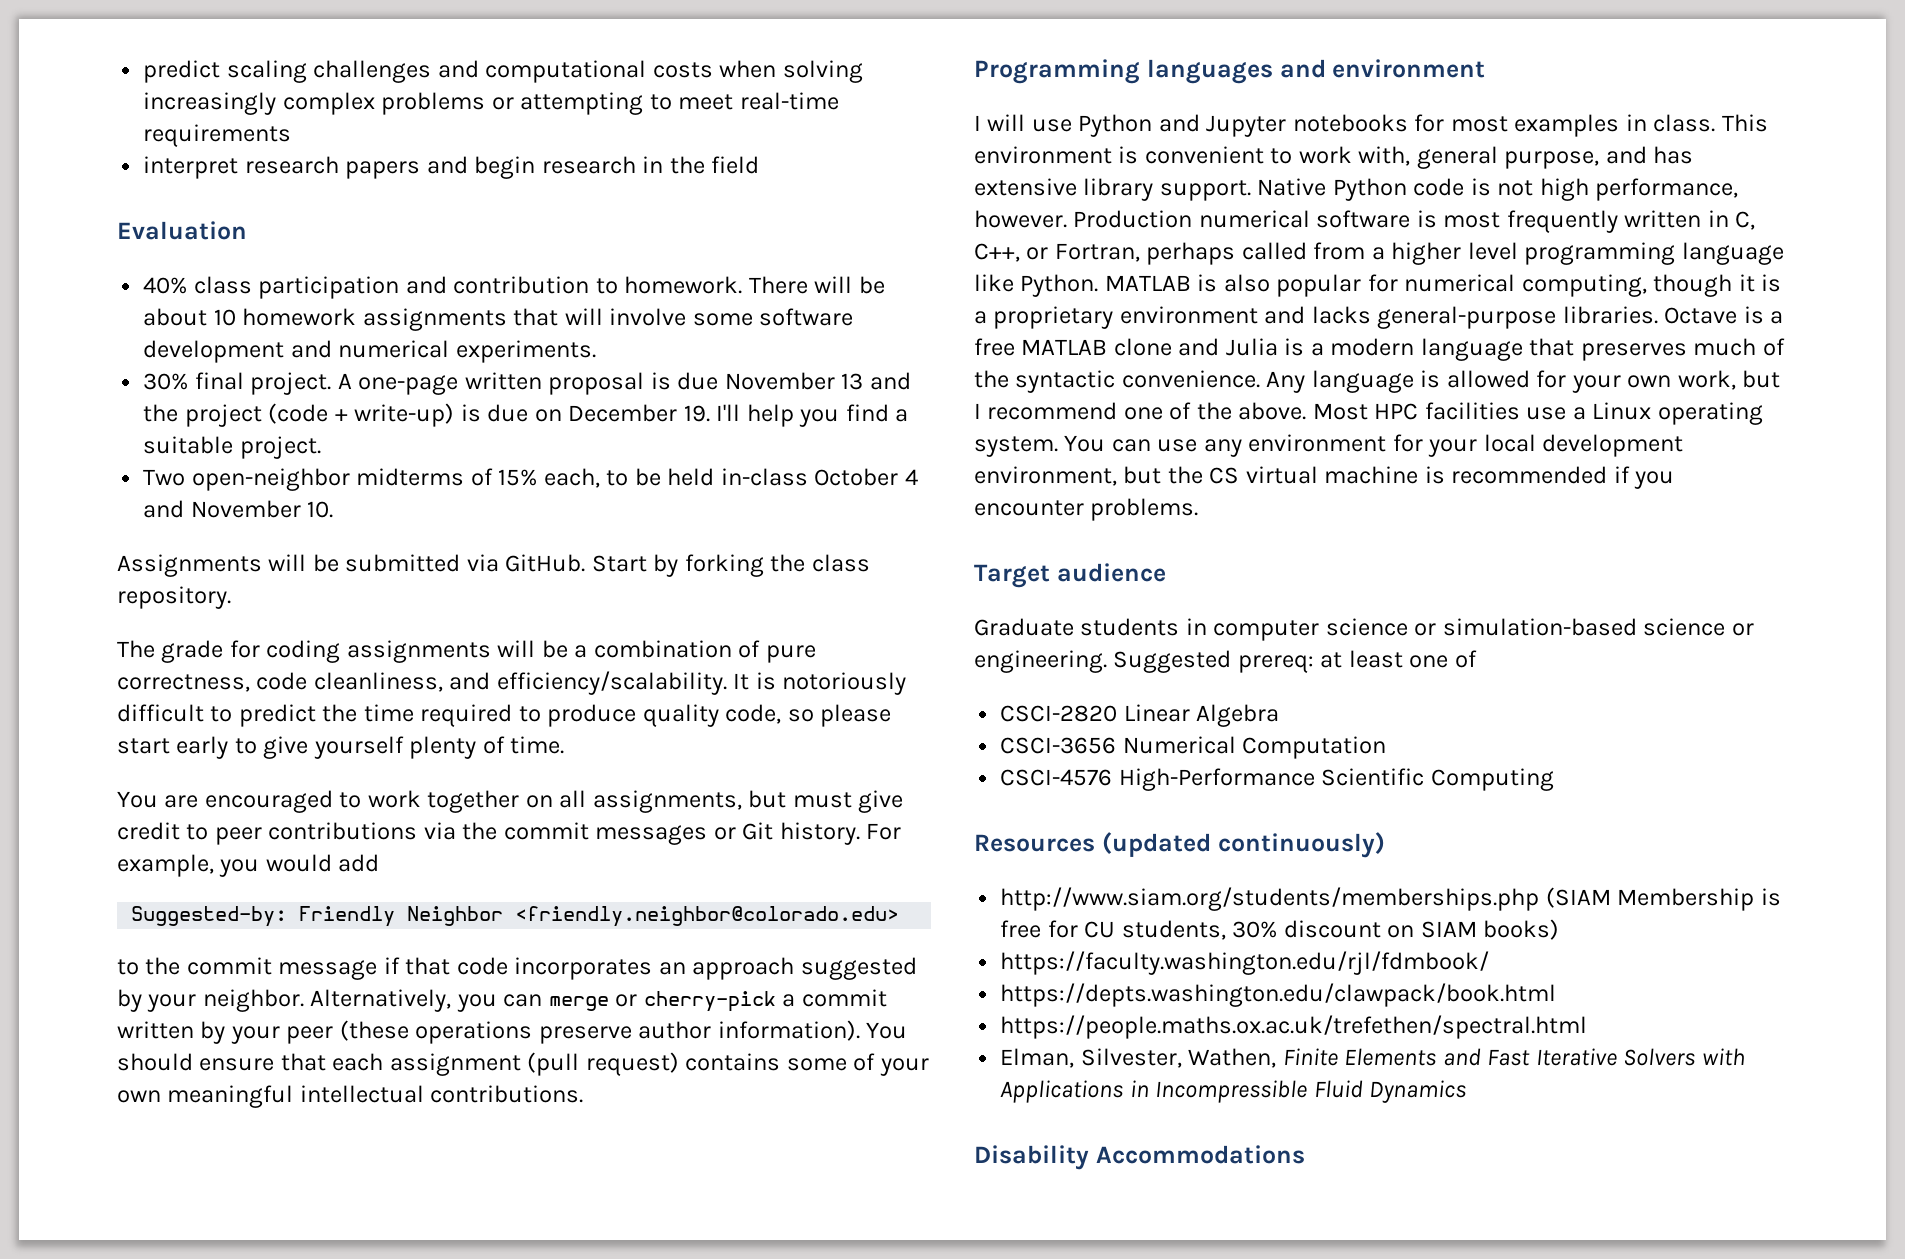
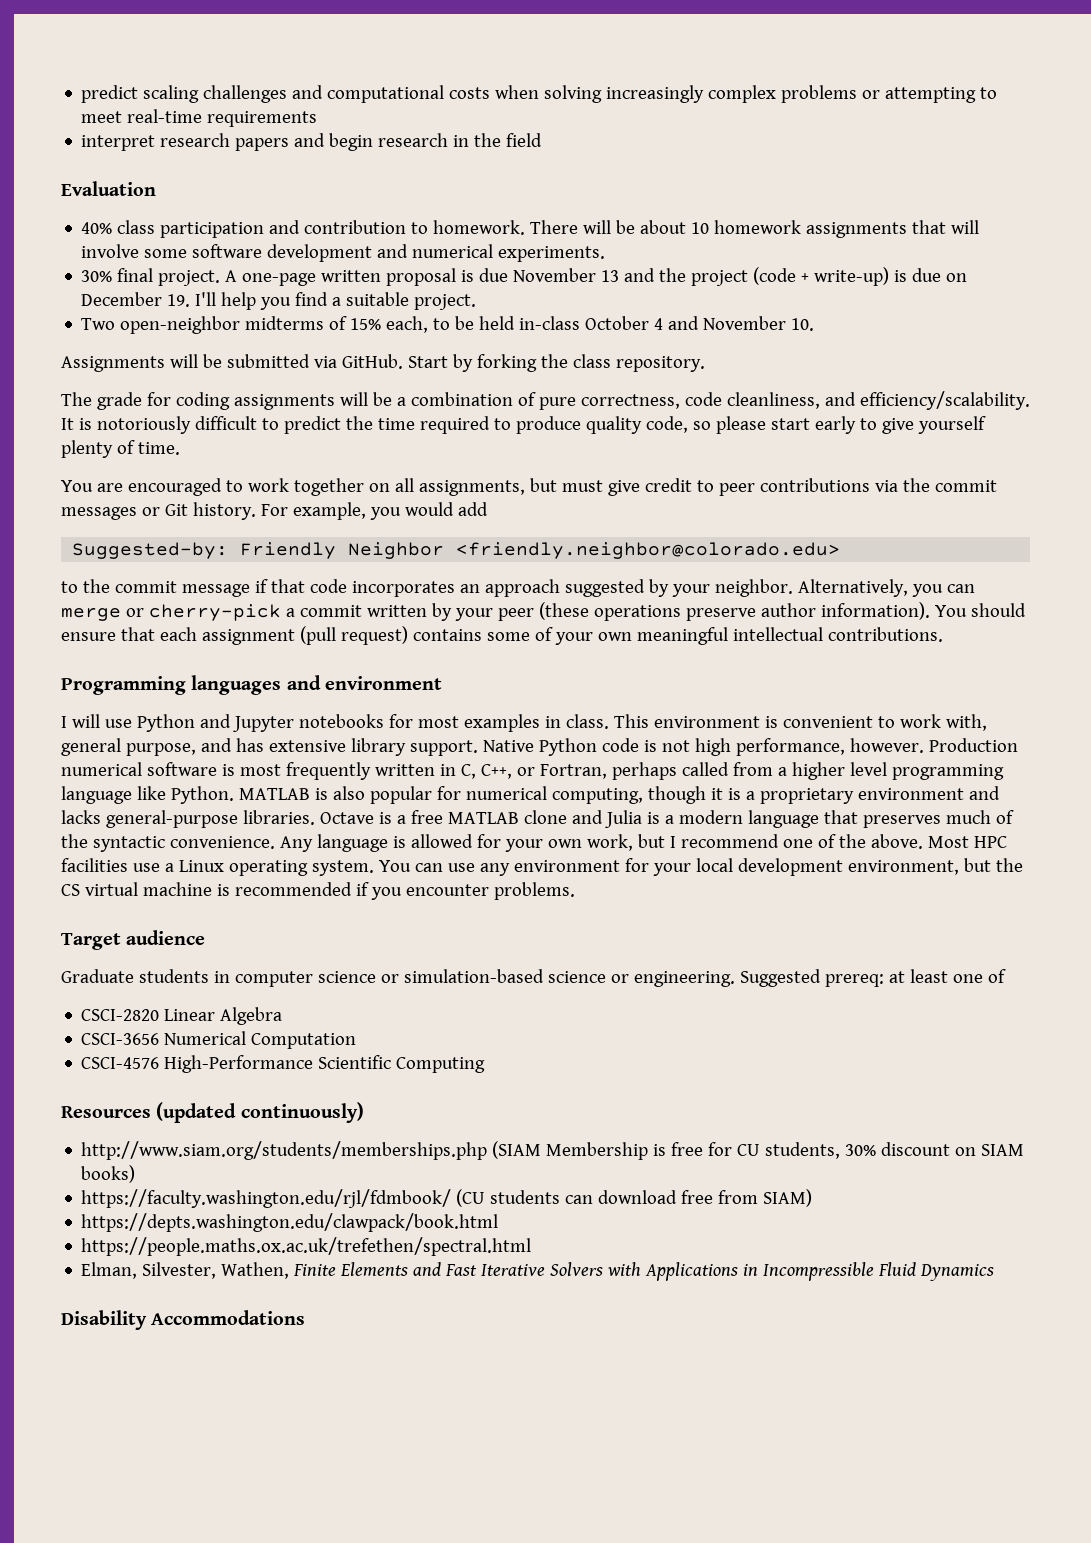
(1490, 963) none -> [456,1189,813,1207] (CU students can download free from SIAM)

